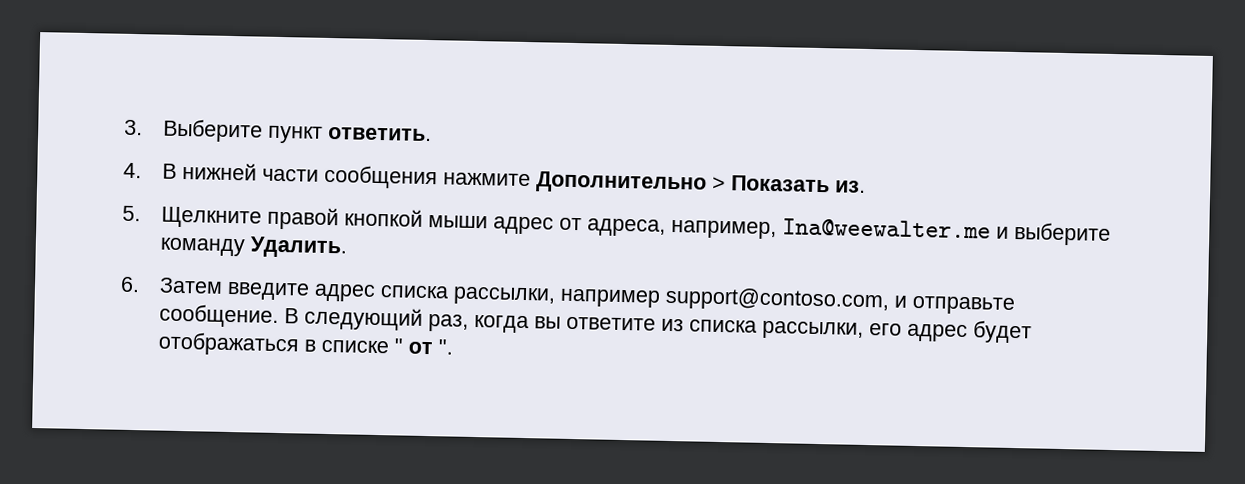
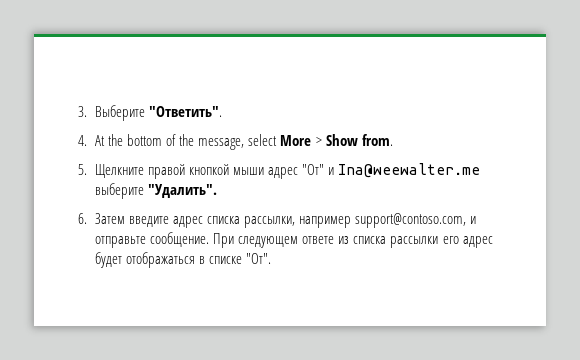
[267,125,433,144] пункт ответить. -> [149,106,223,117] "Ответить".
[162,161,867,195] В нижней части сообщения нажмите Дополнительно > Показать из. -> [95,134,393,150] At the bottom of the message, select More > Show from.
[559,217,1112,246] [160,236,349,259] от адреса, например, Ina@weewalter.me и выберите команду Удалить. -> [302,163,481,178] [95,183,218,199] "От" и Ina@weewalter.me выберите "Удалить".
[284,306,657,334] В следующий раз, когда вы ответите -> [213,233,335,248] При следующем ответе
[762,320,865,340] рассылки, -> [390,236,439,248] рассылки
[394,338,454,355] " от ". -> [246,253,272,264] "От".

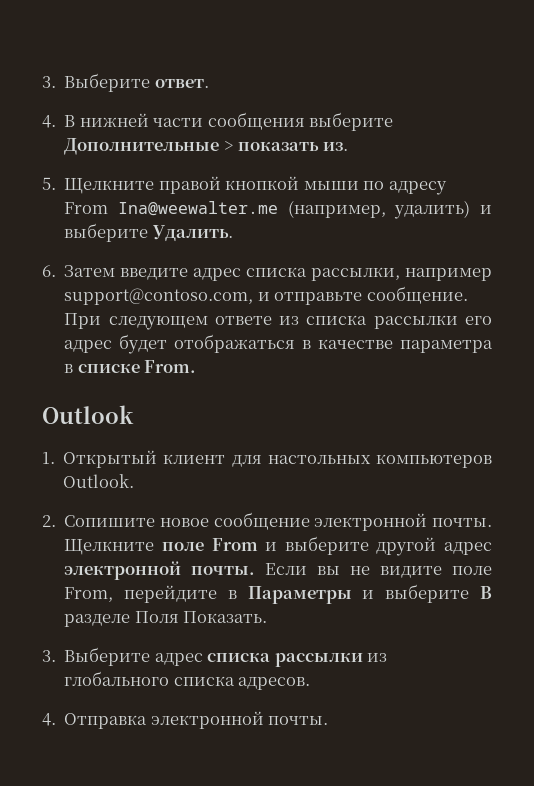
[78,105,223,121] [78,134,393,150] 3. Выберите "Ответить". // 4. At the bottom of the message, select More > Show from. -> [42,73,209,92] [42,112,394,131] [64,138,348,155] 3. Выберите ответ. // 4. В нижней части сообщения выберите Дополнительные > показать из.
[268,163,481,179] [95,183,218,199] адрес "От" и Ina@weewalter.me выберите "Удалить". -> [363,181,447,195] [64,200,492,219] [64,223,233,242] по адресу From Ina@weewalter.me (например, удалить) и выберите Удалить.
[209,253,272,264] списке "От". -> [318,339,493,353] [64,360,197,373] [42,405,134,424] [42,450,492,468] [63,474,135,488] [42,512,492,531] [64,536,492,556] [64,561,492,580] [64,584,493,604] [64,611,268,627] [42,647,388,667] [64,671,311,690] [42,711,329,729] качестве параметра в списке From. // Outlook // 1. Открытый клиент для настольных компьютеров Outlook. // 2. Сопишите новое сообщение электронной почты. Щелкните поле From и выберите другой адрес электронной почты. Если вы не видите поле From, перейдите в Параметры и выберите В разделе Поля Показать. // 3. Выберите адрес списка рассылки из глобального списка адресов. // 4. Отправка электронной почты.

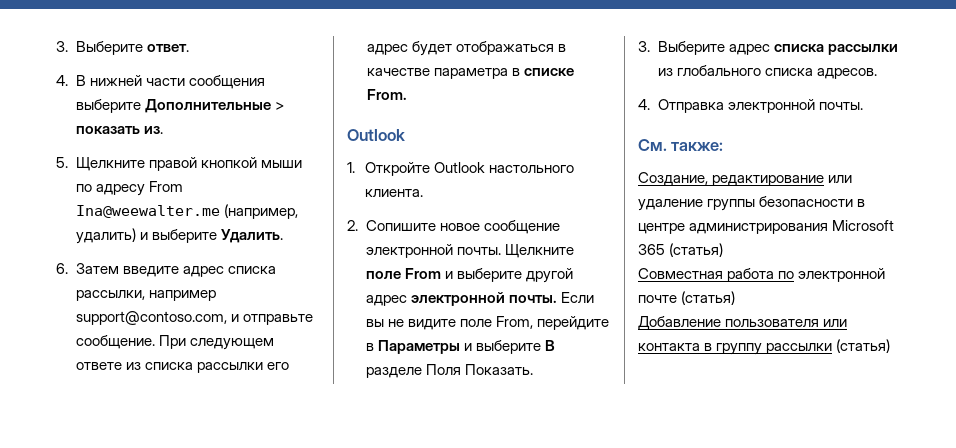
[63,450,492,468] [63,474,135,488] Открытый клиент для настольных компьютеров Outlook. -> [364,162,574,176] [364,189,423,197] Откройте Outlook настольного клиента.
(329, 720) none -> [638,139,724,151] [638,172,853,186] [638,196,866,211] [638,220,895,234] [638,243,724,257] [638,268,886,282] [638,291,736,305] [638,316,848,330] [638,339,891,355] // См. также: // Создание, редактирование или удаление группы безопасности в центре администрирования Microsoft 365 (статья) // Совместная работа по электронной почте (статья) // Добавление пользователя или контакта в группу рассылки (статья)

